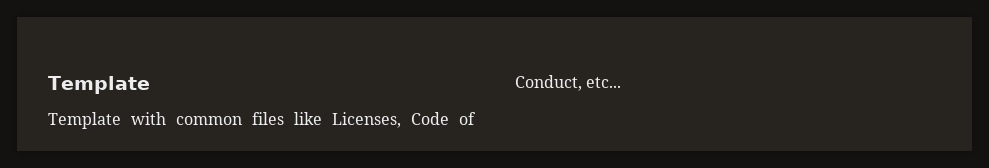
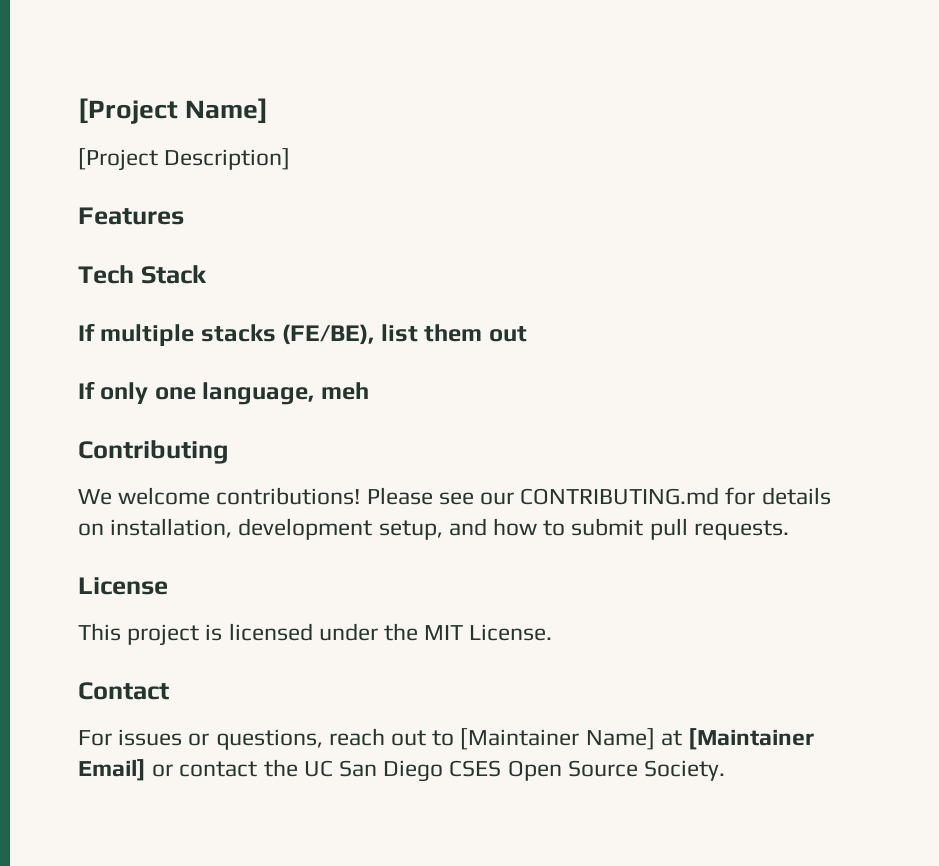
[48,76,150,94] [48,112,476,129] [515,75,622,91] Template // Template with common files like Licenses, Code of Conduct, etc... -> [78,98,269,124] [78,148,291,171] [78,207,184,225] [78,265,207,284] [78,323,527,346] [78,381,369,405] [78,440,229,464] [78,487,831,505] [78,518,789,540] [78,577,168,595] [78,623,553,646] [78,682,169,700] [78,728,815,750] [78,759,726,782] [Project Name] // [Project Description] // Features // Tech Stack // If multiple stacks (FE/BE), list them out // If only one language, meh // Contributing // We welcome contributions! Please see our CONTRIBUTING.md for details on installation, development setup, and how to submit pull requests. // License // This project is licensed under the MIT License. // Contact // For issues or questions, reach out to [Maintainer Name] at [Maintainer Email] or contact the UC San Diego CSES Open Source Society.

